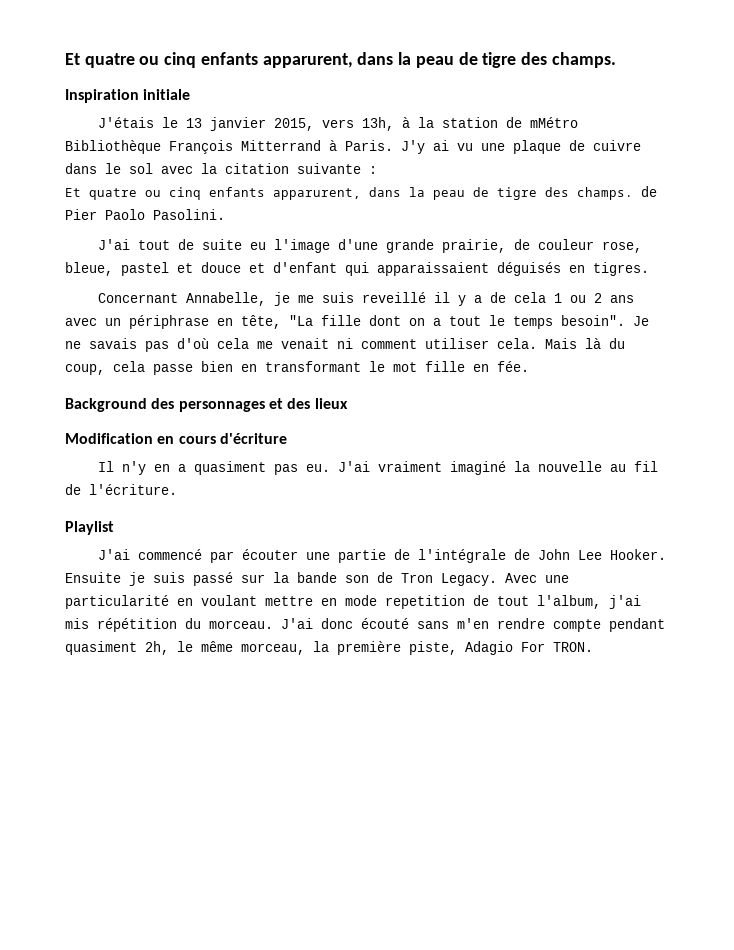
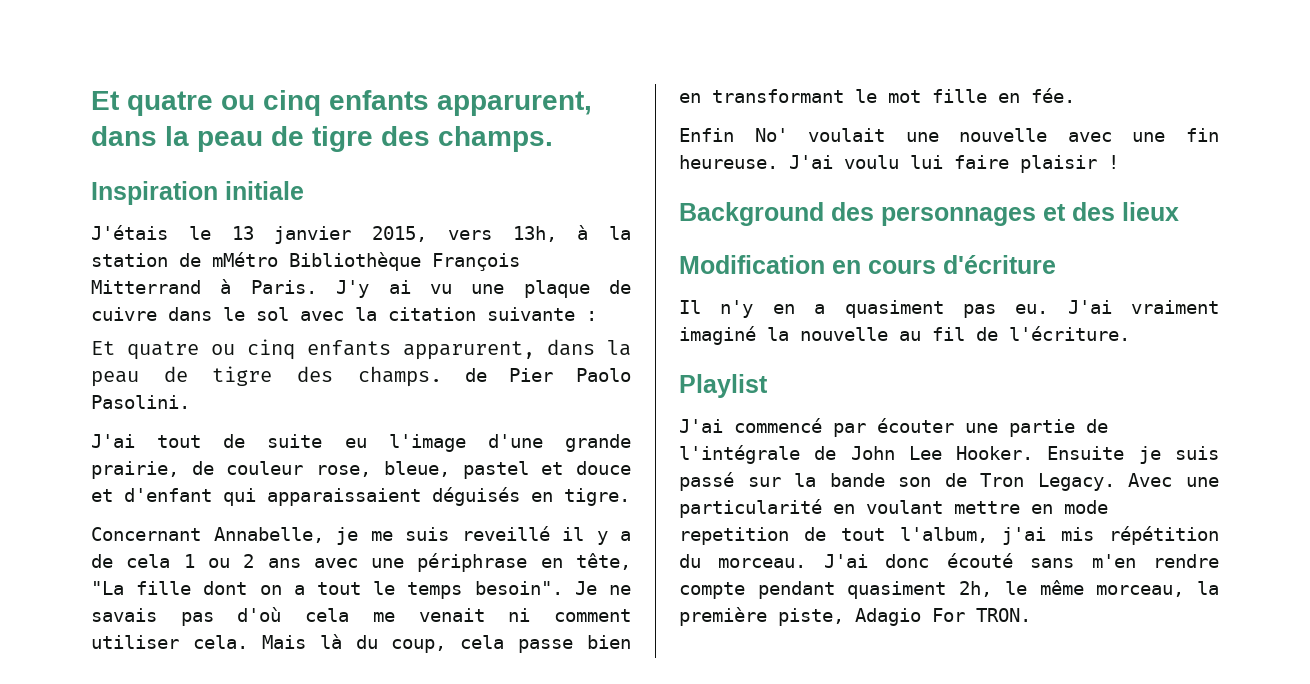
[593,262,649,276] tigres. -> [564,488,630,506] tigre.
[105,318,121,326] un -> [371,558,405,568] une
(529, 366) none -> [679,128,1219,142] [679,155,1119,173] // Enfin No' voulait une nouvelle avec une fin heureuse. J'ai voulu lui faire plaisir !

